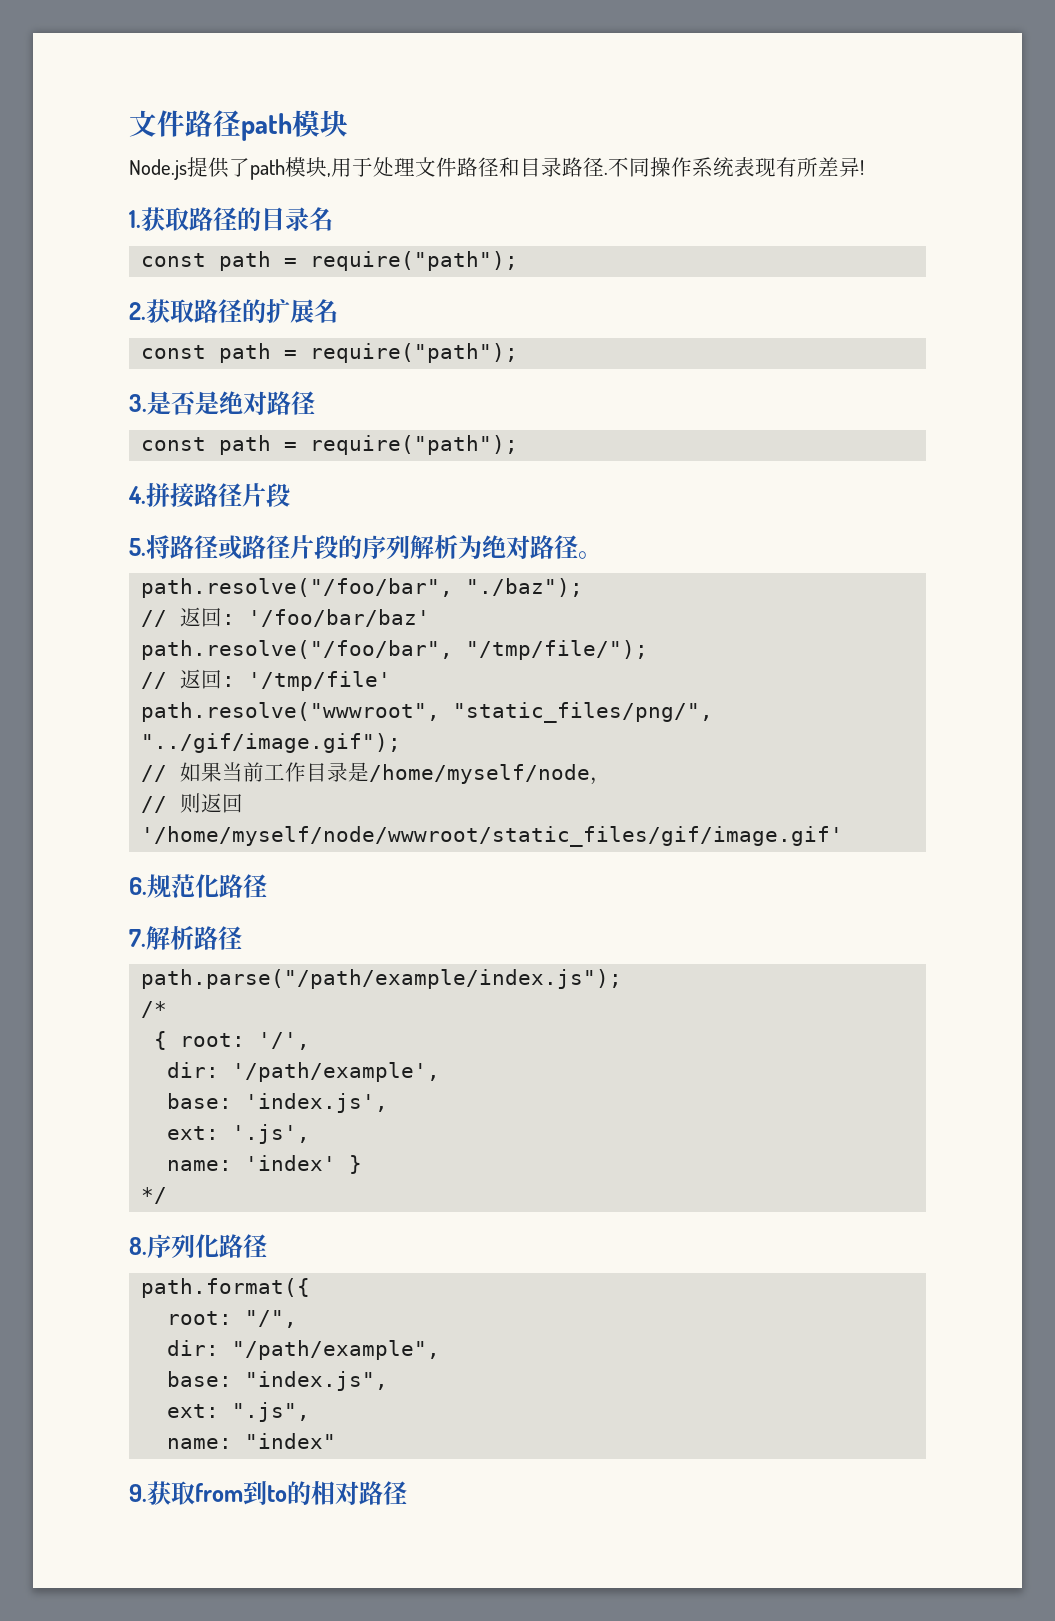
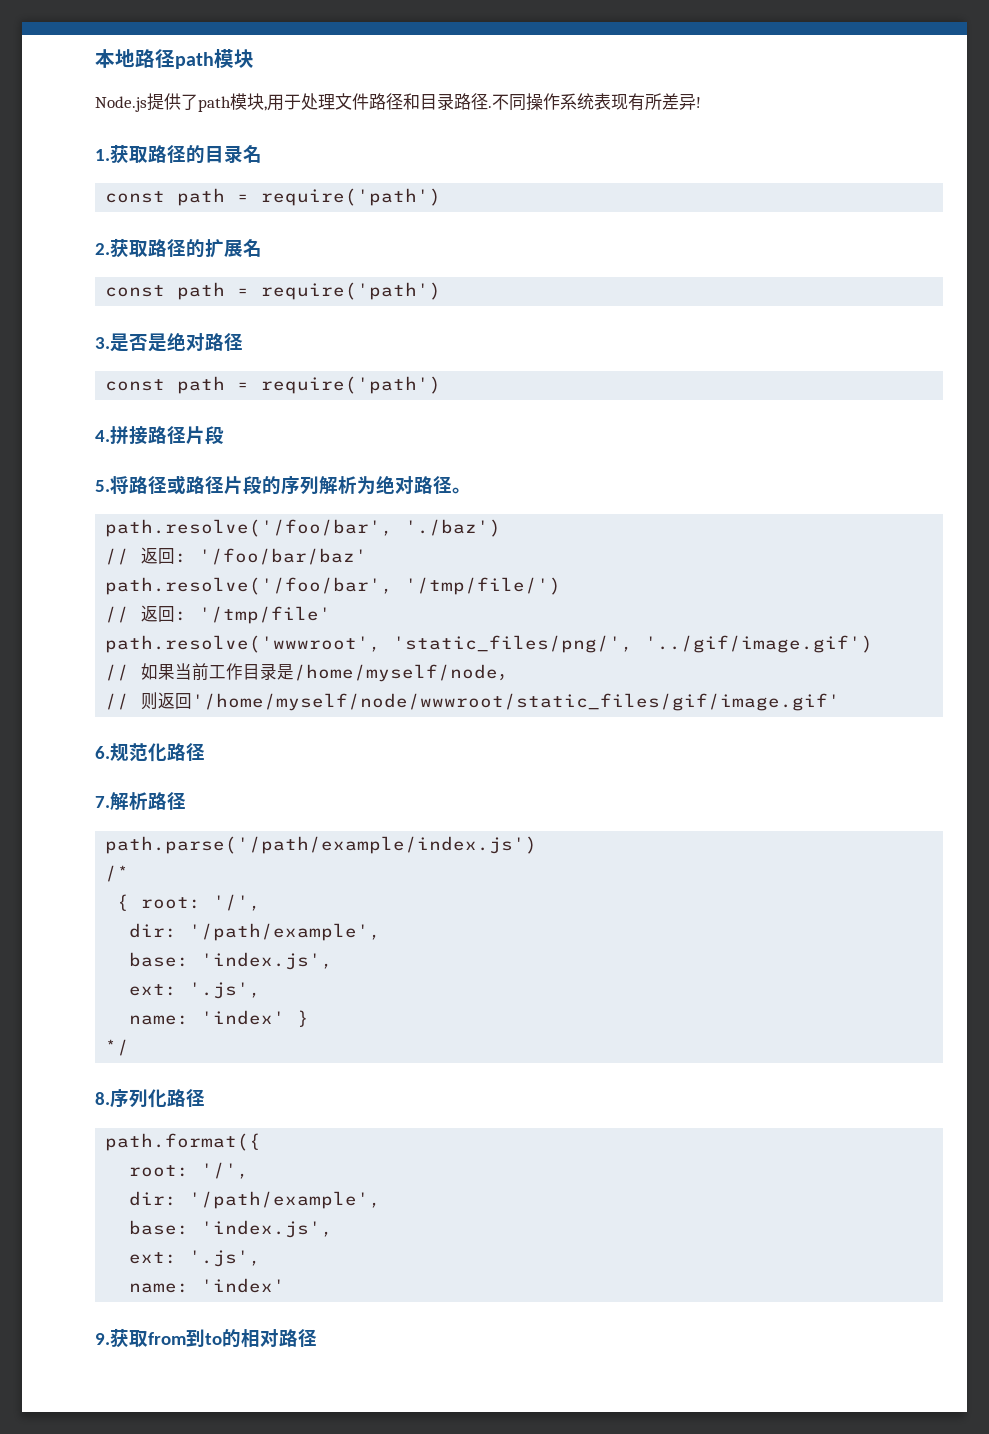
[129,110,185,137] 文件 -> [95,49,135,68] 本地
[310,251,519,271] require("path"); -> [261,188,442,206] require('path')
[310,343,519,363] require("path"); -> [261,282,442,300] require('path')
[310,435,519,455] require("path"); -> [261,376,442,394] require('path')
[141,578,584,598] path.resolve("/foo/bar", "./baz"); -> [105,519,502,537] path.resolve('/foo/bar', './baz')
[141,640,649,660] path.resolve("/foo/bar", "/tmp/file/"); -> [105,577,562,595] path.resolve('/foo/bar', '/tmp/file/')
[141,702,714,723] [141,733,402,753] path.resolve("wwwroot", "static_files/png/", "../gif/image.gif"); -> [105,635,874,653] path.resolve('wwwroot', 'static_files/png/', '../gif/image.gif')
[141,969,623,989] path.parse("/path/example/index.js"); -> [105,836,538,854] path.parse('/path/example/index.js')
[245,1310,298,1328] [167,1340,441,1360] [167,1371,389,1391] [167,1402,311,1422] [167,1433,337,1449] "/", // dir: "/path/example", // base: "index.js", // ext: ".js", // name: "index" -> [201,1162,250,1179] [129,1191,382,1209] [129,1220,334,1238] [129,1250,262,1267] [129,1278,286,1293] '/', // dir: '/path/example', // base: 'index.js', // ext: '.js', // name: 'index'

